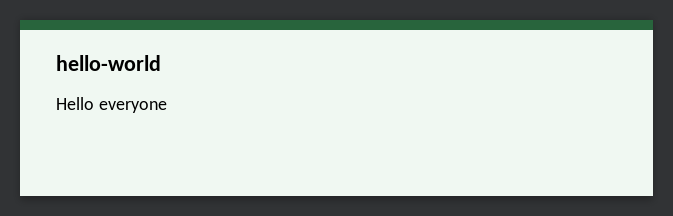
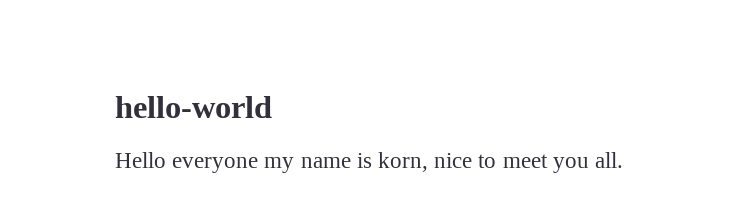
(167, 107) none -> [264,152,624,173] my name is korn, nice to meet you all.

